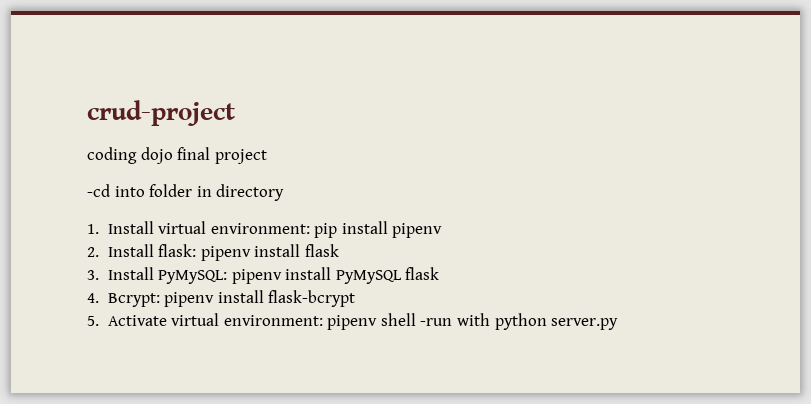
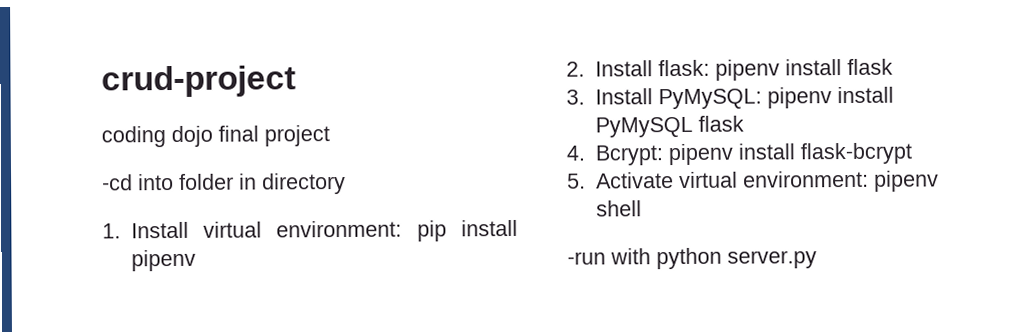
(416, 319) none -> (642, 208) //

